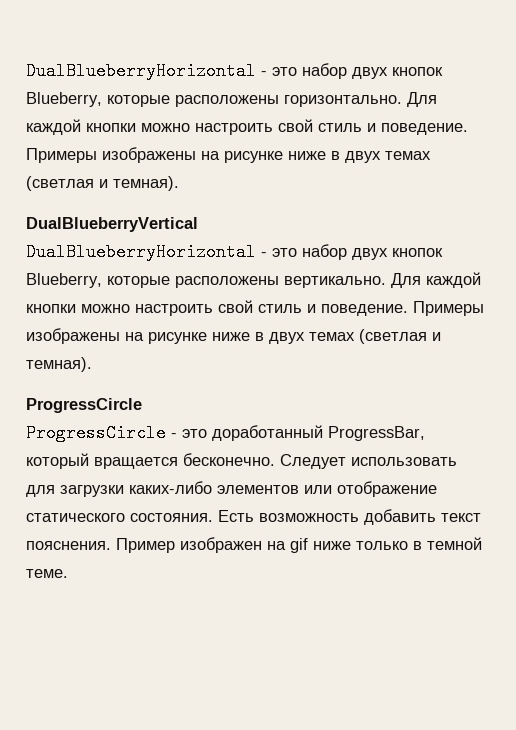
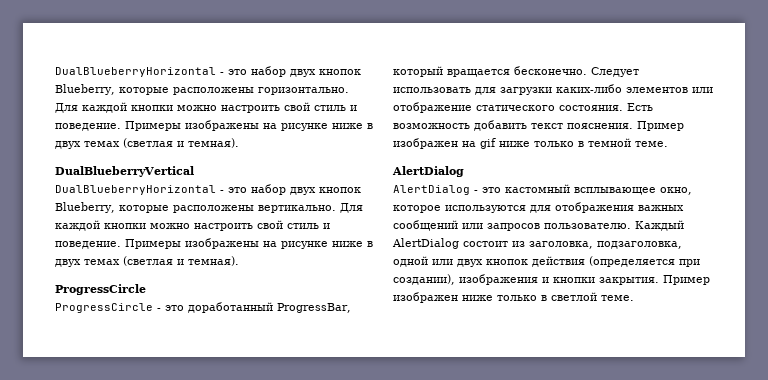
(68, 573) none -> [392,166,464,177] [393,184,692,195] [393,202,684,213] [393,220,684,231] [392,238,682,249] [393,256,700,267] [393,274,710,285] [393,292,634,303] // AlertDialog // AlertDialog - это кастомный всплывающee окно, которое используются для отображения важных сообщений или запросов пользователю. Каждый AlertDialog состоит из заголовка, подзаголовка, одной или двух кнопок действия (определяется при создании), изображения и кнопки закрытия. Пример изображен ниже только в светлой теме.

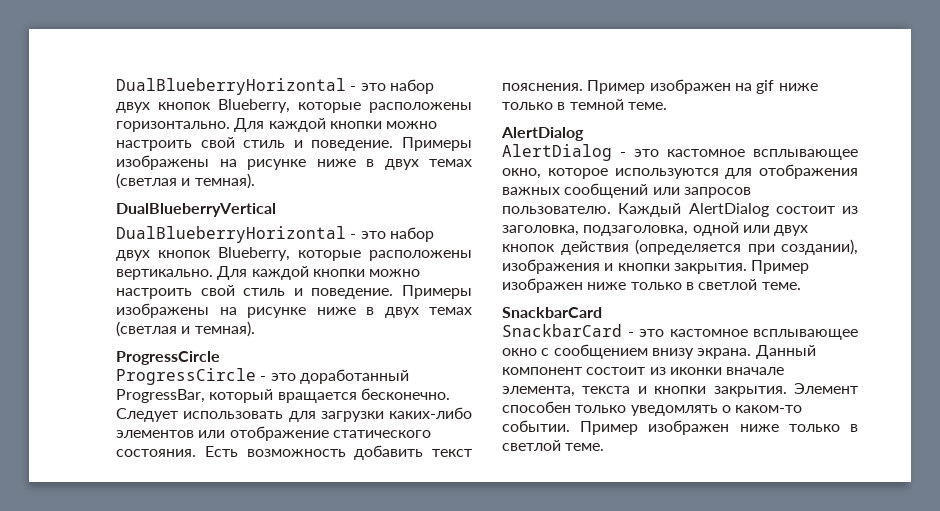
[505,184,570,193] кастомный -> [667,149,745,157] кастомное
(634, 298) none -> [502,307,602,318] [502,324,858,340] [502,344,816,359] [502,367,785,375] [502,383,858,397] [502,401,803,416] [502,420,858,435] [502,440,605,451] // SnackbarCard // SnackbarCard - это кастомное всплывающee окно с сообщением внизу экрана. Данный компонент состоит из иконки вначале элемента, текста и кнопки закрытия. Элемент способен только уведомлять о каком-то событии. Пример изображен ниже только в светлой теме.

